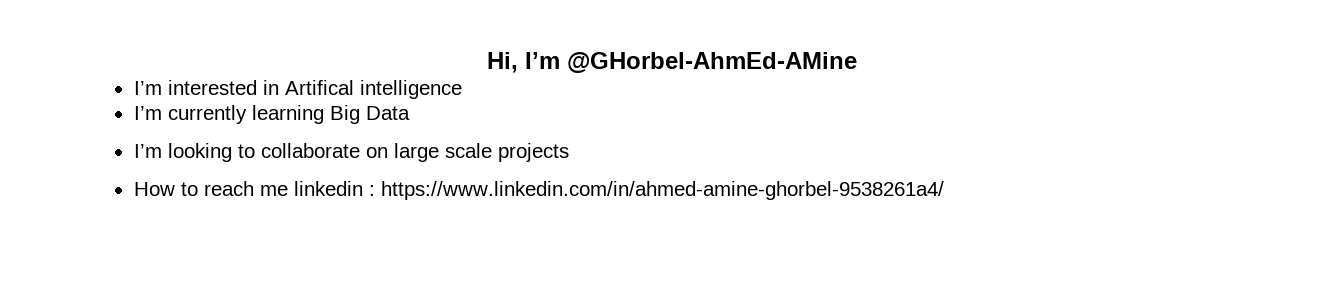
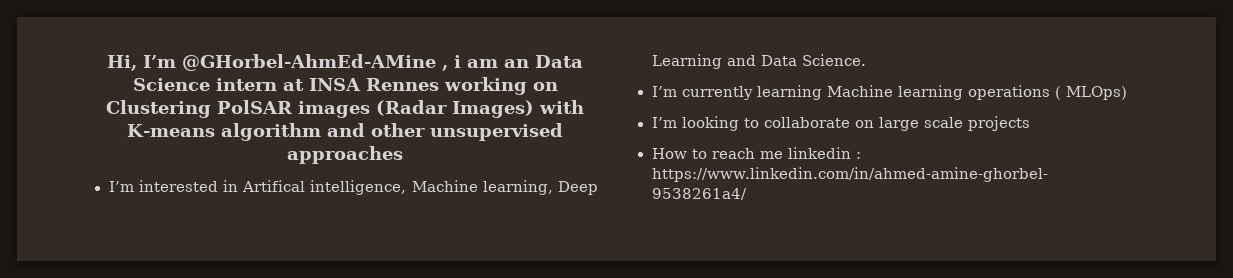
[133,80,462,99] [133,105,410,124] // I’m interested in Artifical intelligence // I’m currently learning Big Data -> [442,55,583,71] [132,77,558,95] [106,100,584,118] [127,123,563,141] [287,146,403,164] [108,180,598,195] [651,54,866,69] [651,85,1127,100] , i am an Data Science intern at INSA Rennes working on Clustering PolSAR images (Radar Images) with K-means algorithm and other unsupervised approaches // I’m interested in Artifical intelligence, Machine learning, Deep Learning and Data Science. // I’m currently learning Machine learning operations ( MLOps)

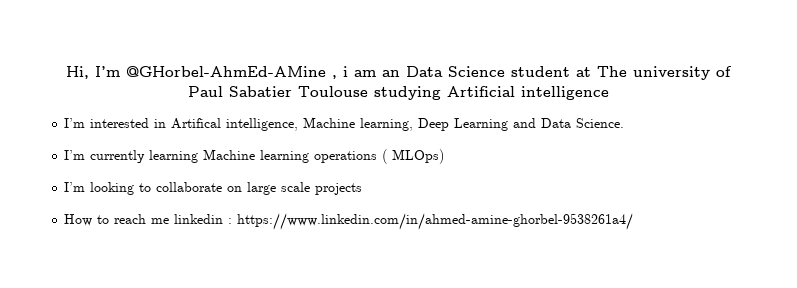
[215,77,558,95] [106,100,584,118] [127,123,563,141] [287,146,403,164] intern at INSA Rennes working on Clustering PolSAR images (Radar Images) with K-means algorithm and other unsupervised approaches -> [511,66,732,80] [187,86,609,100] student at The university of Paul Sabatier Toulouse studying Artificial intelligence

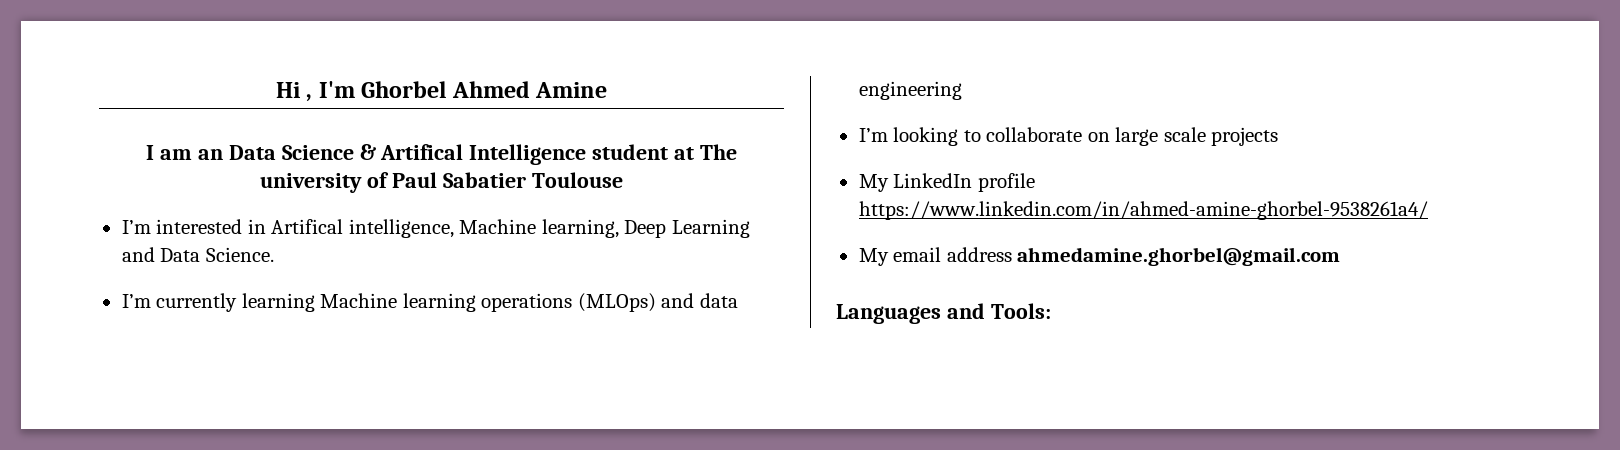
[66,66,348,79] Hi, I’m @GHorbel-AhmEd-AMine , i -> [276,81,607,102] [146,145,155,160] Hi , I'm Ghorbel Ahmed Amine // I
(505, 71) none -> [359,144,587,165] & Artifical Intelligence
[373,86,609,100] studying Artificial intelligence -> (623, 180) none
[382,149,445,164] ( MLOps) -> [577,293,738,312] [858,81,962,100] (MLOps) and data engineering
[64,213,634,230] How to reach me linkedin : https://www.linkedin.com/in/ahmed-amine-ghorbel-9538261a4/ -> [858,173,1035,192] [858,201,1428,220] [858,247,1341,266] [836,303,1051,324] My LinkedIn profile https://www.linkedin.com/in/ahmed-amine-ghorbel-9538261a4/ // My email address ahmedamine.ghorbel@gmail.com // Languages and Tools:

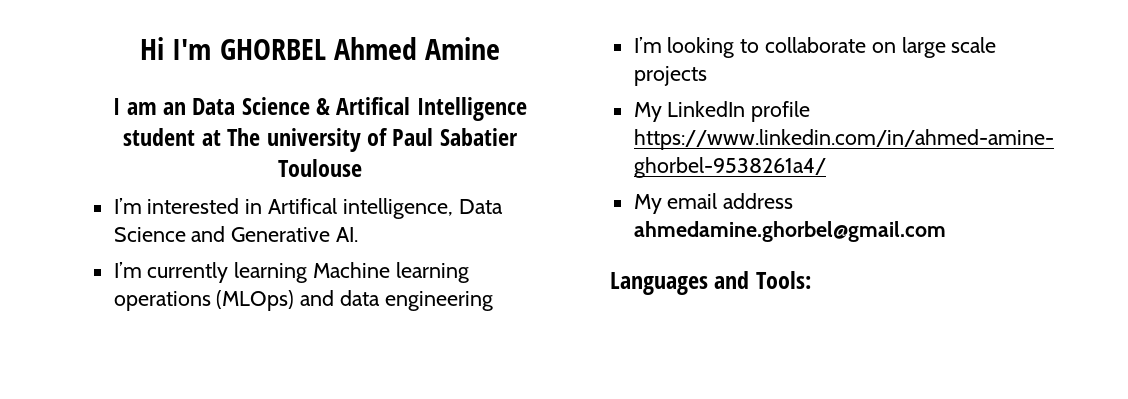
[306,81,447,102] , I'm Ghorbel -> [172,39,326,60] I'm GHORBEL
[459,219,750,238] [121,247,274,262] Machine learning, Deep Learning and Data Science. -> [458,199,503,214] [113,226,359,242] Data Science and Generative AI.

